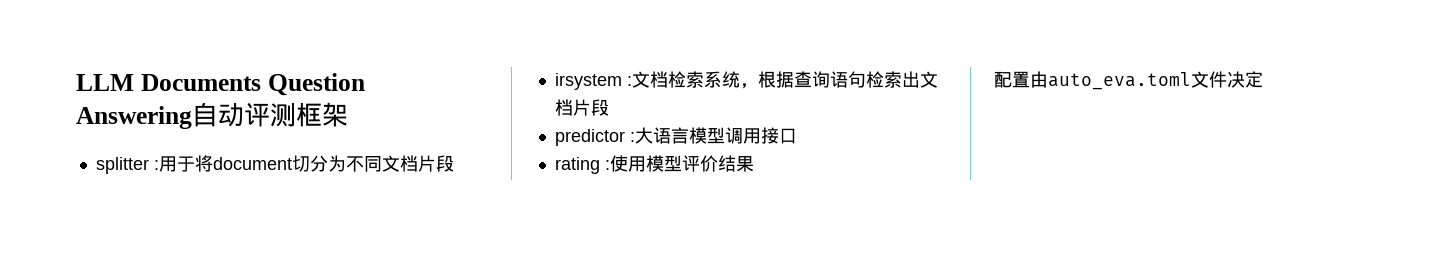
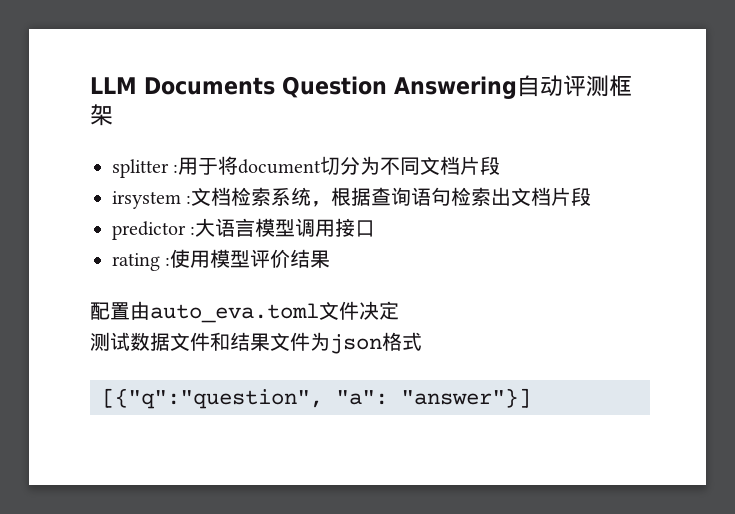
(1263, 79) none -> [90,332,422,354] [102,388,531,409] // 测试数据文件和结果文件为json格式 // [{"q":"question", "a": "answer"}]

